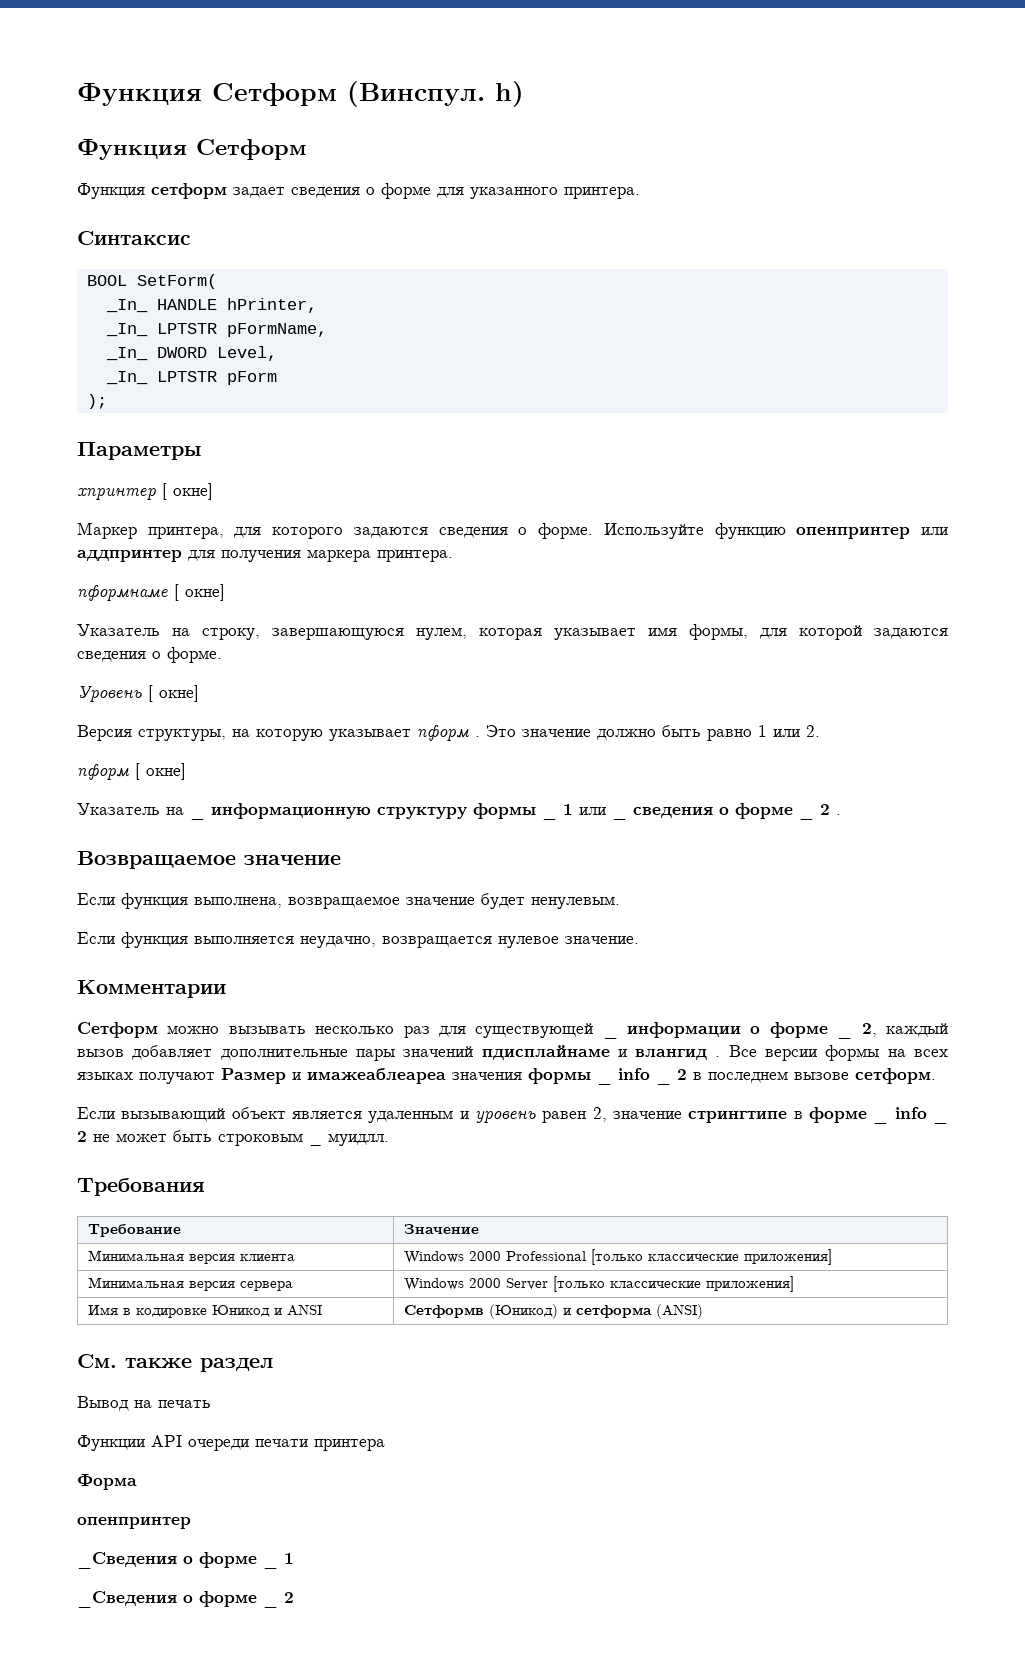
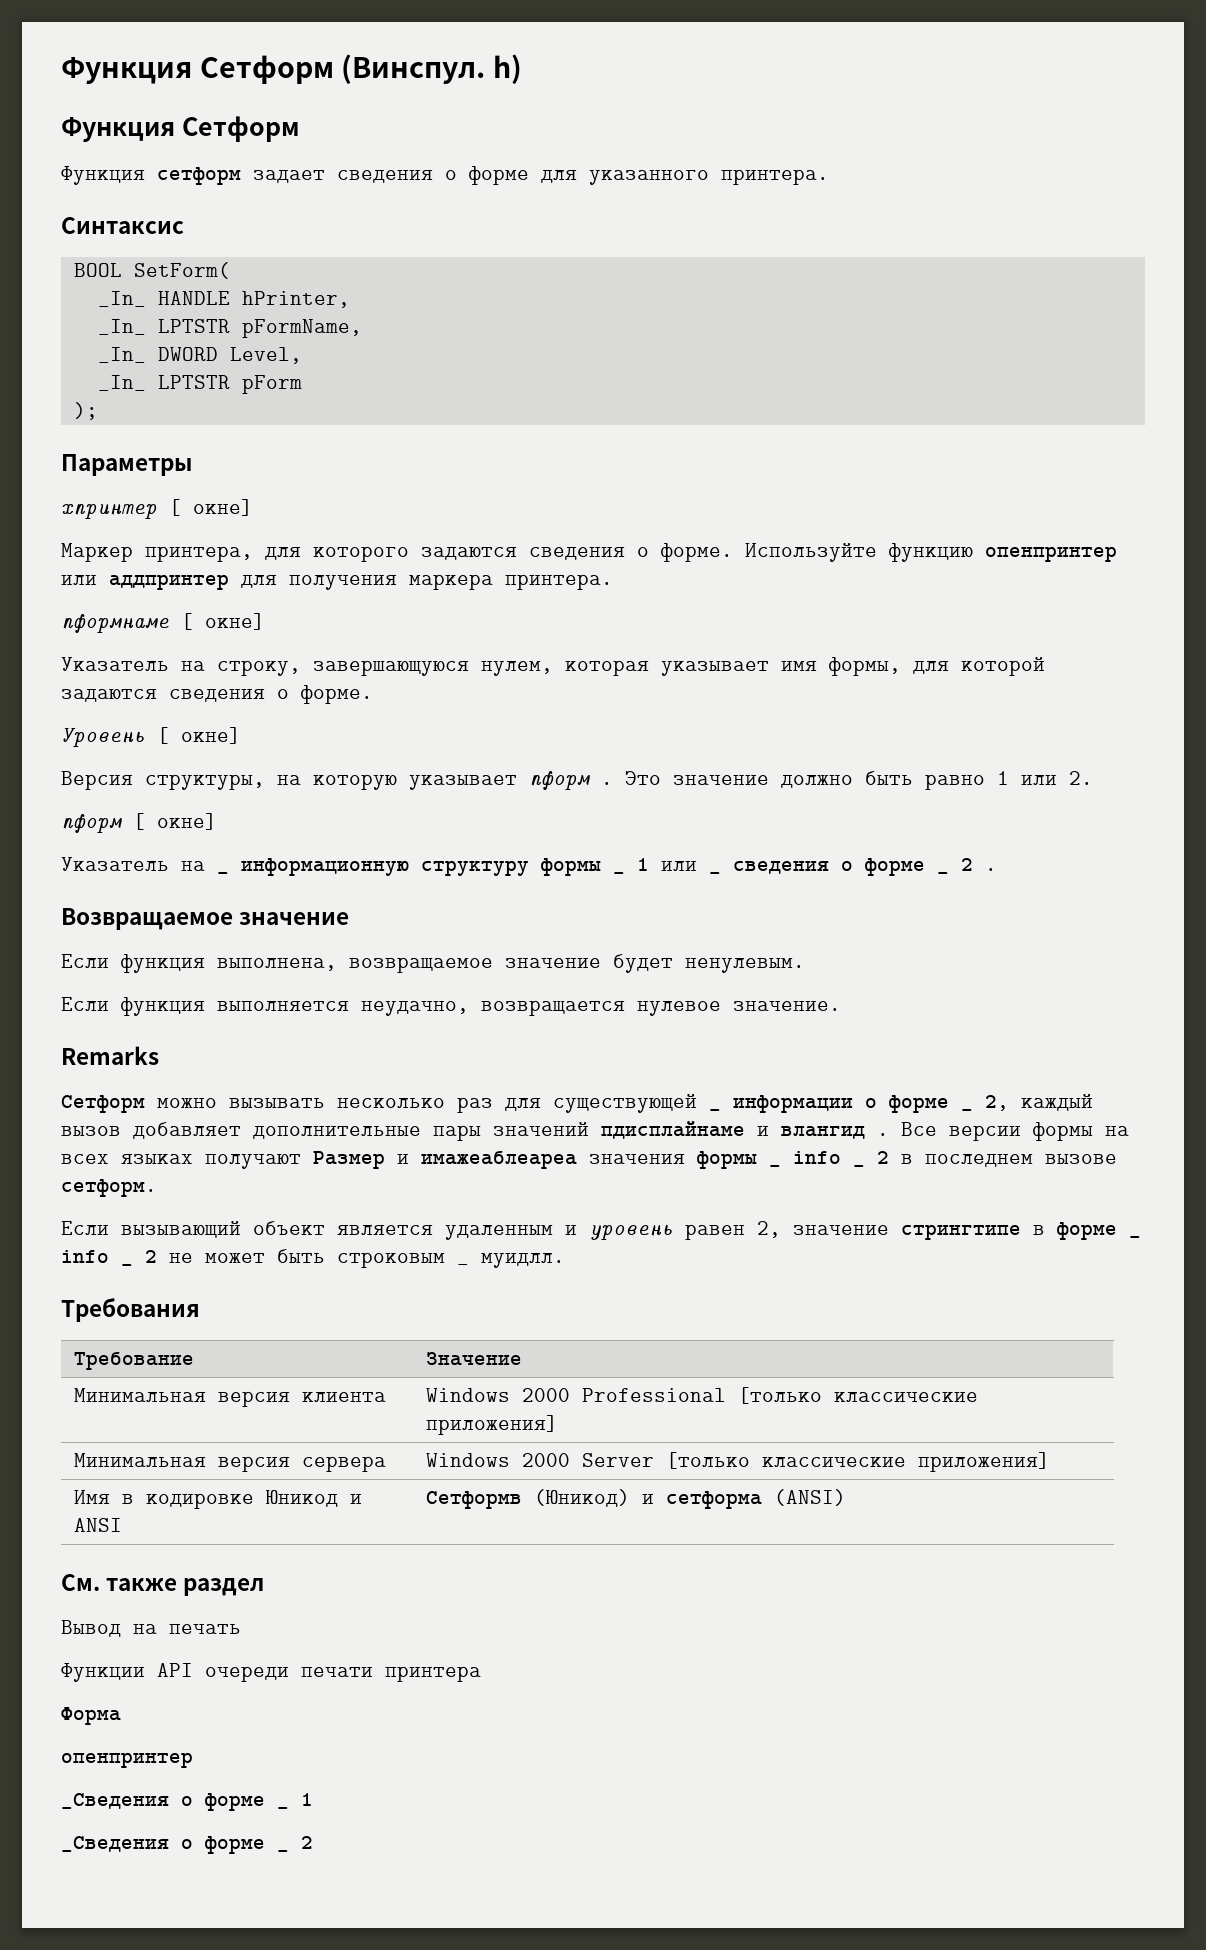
[77,980,226,998] Комментарии -> [61,1046,159,1065] Remarks

